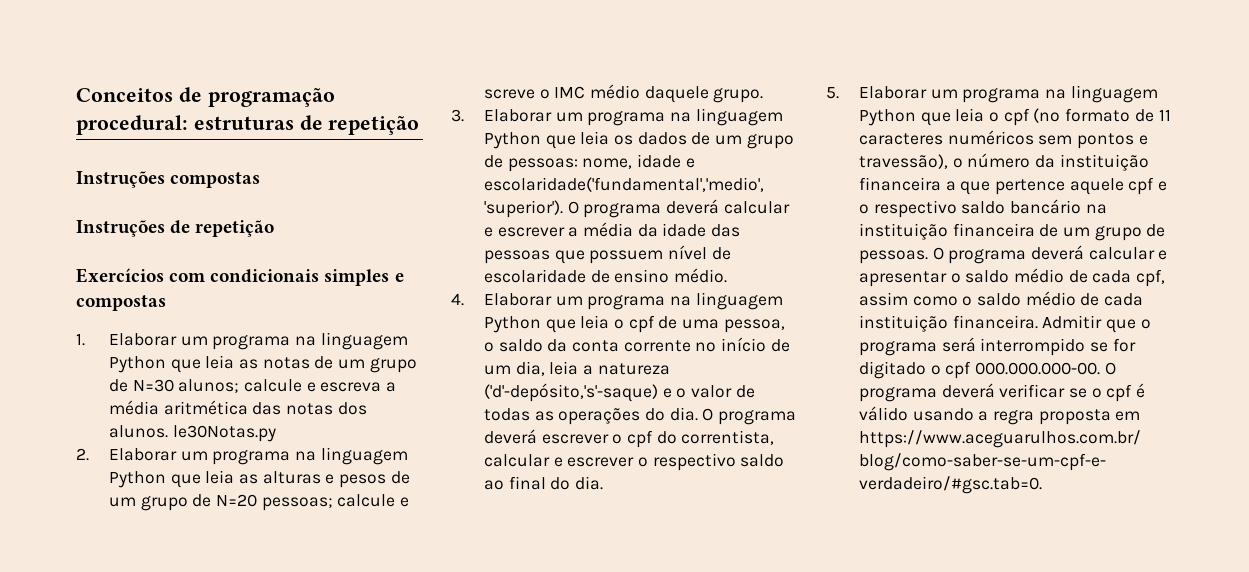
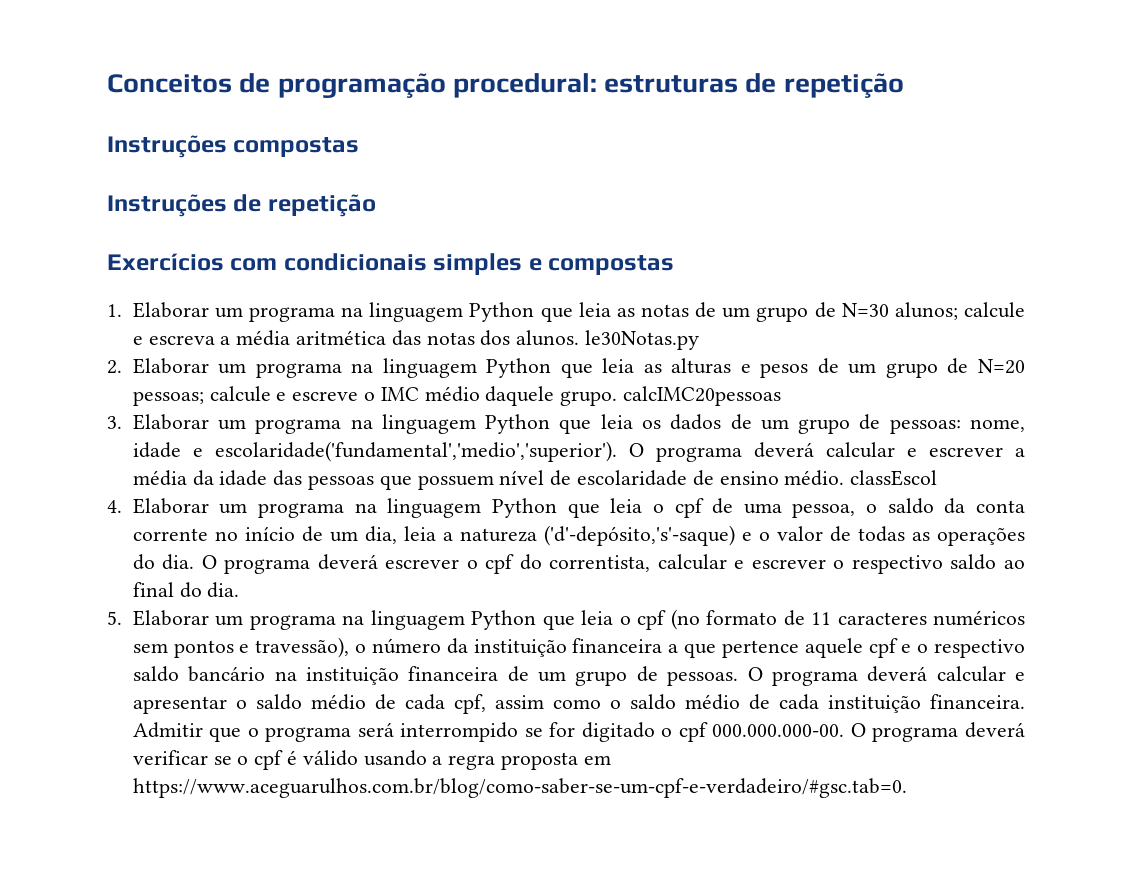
[483,89,535,99] screve -> [292,391,359,401] escreve
(764, 95) none -> [622,386,781,406] calcIMC20pessoas
(728, 275) none -> [850,470,938,486] classEscol

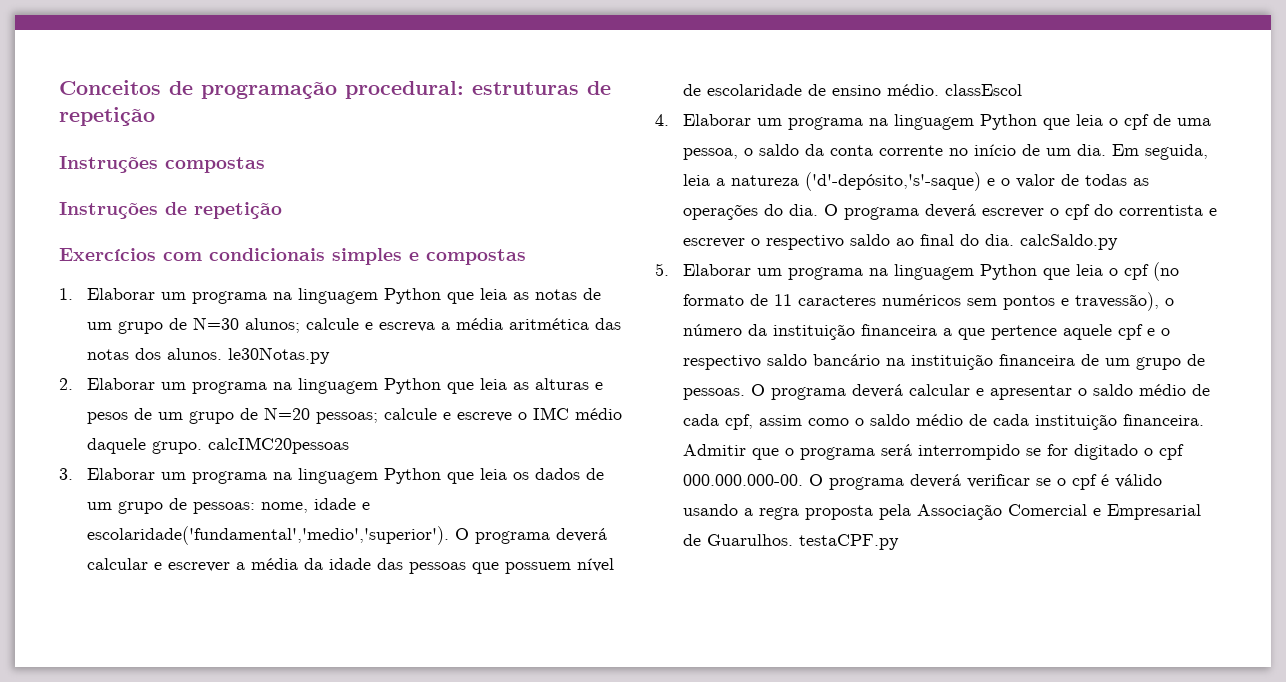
[364,526,397,544] dia, -> [1076,144,1208,160] dia. Em seguida,
[549,554,727,572] correntista, calcular -> [1118,205,1203,216] correntista
(240, 590) none -> [1019,234,1118,250] calcSaldo.py
[583,755,611,765] [132,778,907,798] em https://www.aceguarulhos.com.br/blog/como-saber-se-um-cpf-e-verdadeiro/#gsc.tab=0. -> [878,504,1201,520] [682,534,899,550] pela Associação Comercial e Empresarial de Guarulhos. testaCPF.py

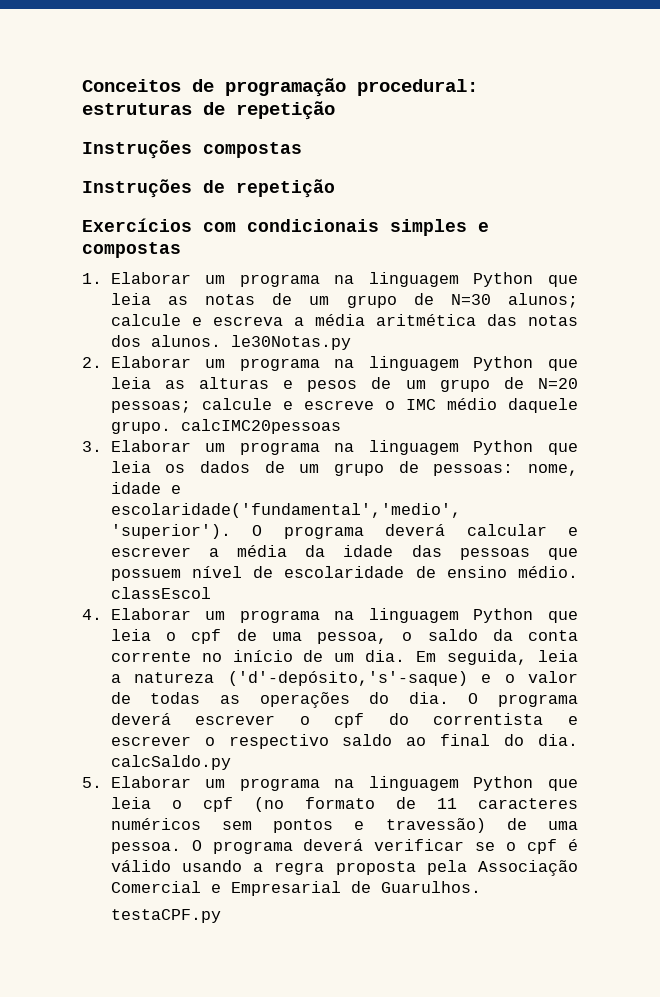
[1074,292,1174,311] [682,324,1170,340] [682,354,1205,370] [682,384,1210,400] [682,414,1204,430] [682,444,1184,460] [682,474,803,486] travessão), o número da instituição financeira a que pertence aquele cpf e o respectivo saldo bancário na instituição financeira de um grupo de pessoas. O programa deverá calcular e apresentar o saldo médio de cada cpf, assim como o saldo médio de cada instituição financeira. Admitir que o programa será interrompido se for digitado o cpf 000.000.000-00. -> [385,818,578,833] [110,842,181,854] travessão) de uma pessoa.
(793, 540) none -> (481, 887) //

